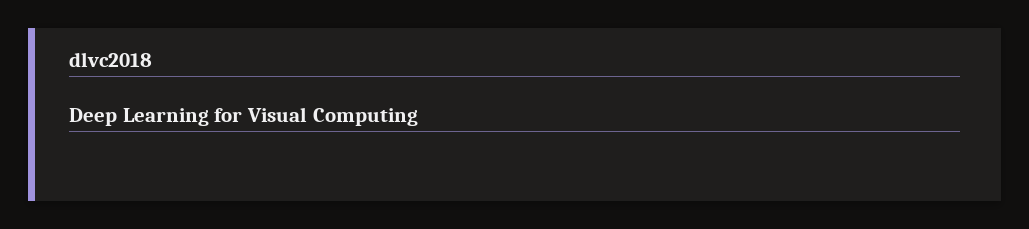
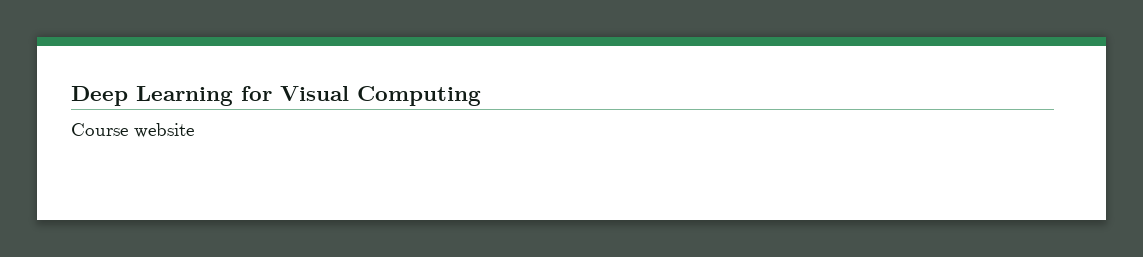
[69,52,152,67] dlvc2018 // -> (71, 96) none
(418, 117) none -> [71,123,194,138] // Course website

